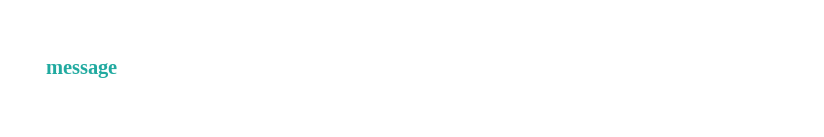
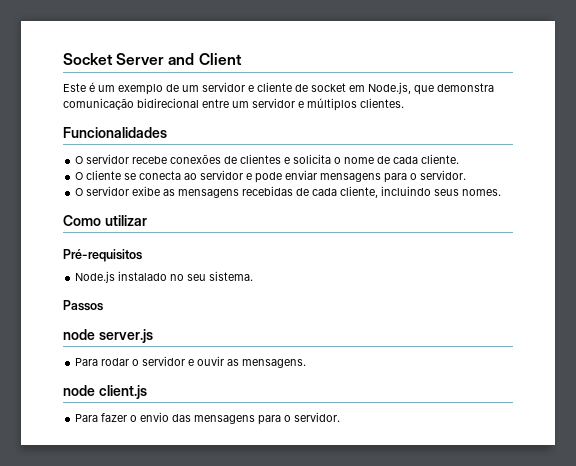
[46,63,117,78] message -> [63,53,242,65] [63,82,494,95] [63,98,404,111] [63,127,167,138] [75,154,460,164] [75,170,467,183] [75,186,502,198] [63,215,147,226] [63,249,142,262] [75,271,254,283] [63,300,103,311] [63,329,153,343] [75,356,307,368] [63,385,147,399] [75,412,341,425] Socket Server and Client // Este é um exemplo de um servidor e cliente de socket em Node.js, que demonstra comunicação bidirecional entre um servidor e múltiplos clientes. // Funcionalidades // O servidor recebe conexões de clientes e solicita o nome de cada cliente. // O cliente se conecta ao servidor e pode enviar mensagens para o servidor. // O servidor exibe as mensagens recebidas de cada cliente, incluindo seus nomes. // Como utilizar // Pré-requisitos // Node.js instalado no seu sistema. // Passos // node server.js // Para rodar o servidor e ouvir as mensagens. // node client.js // Para fazer o envio das mensagens para o servidor.

